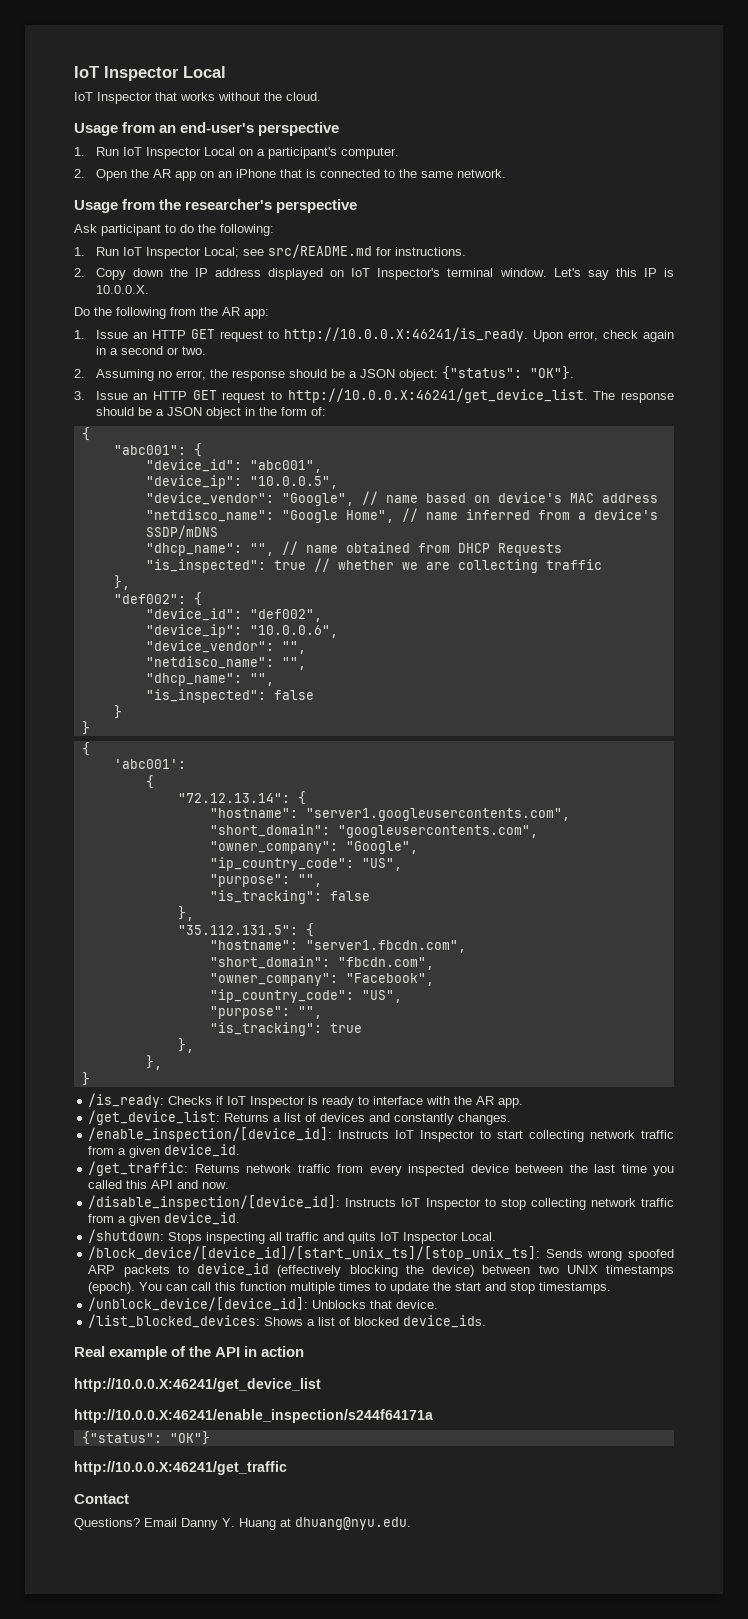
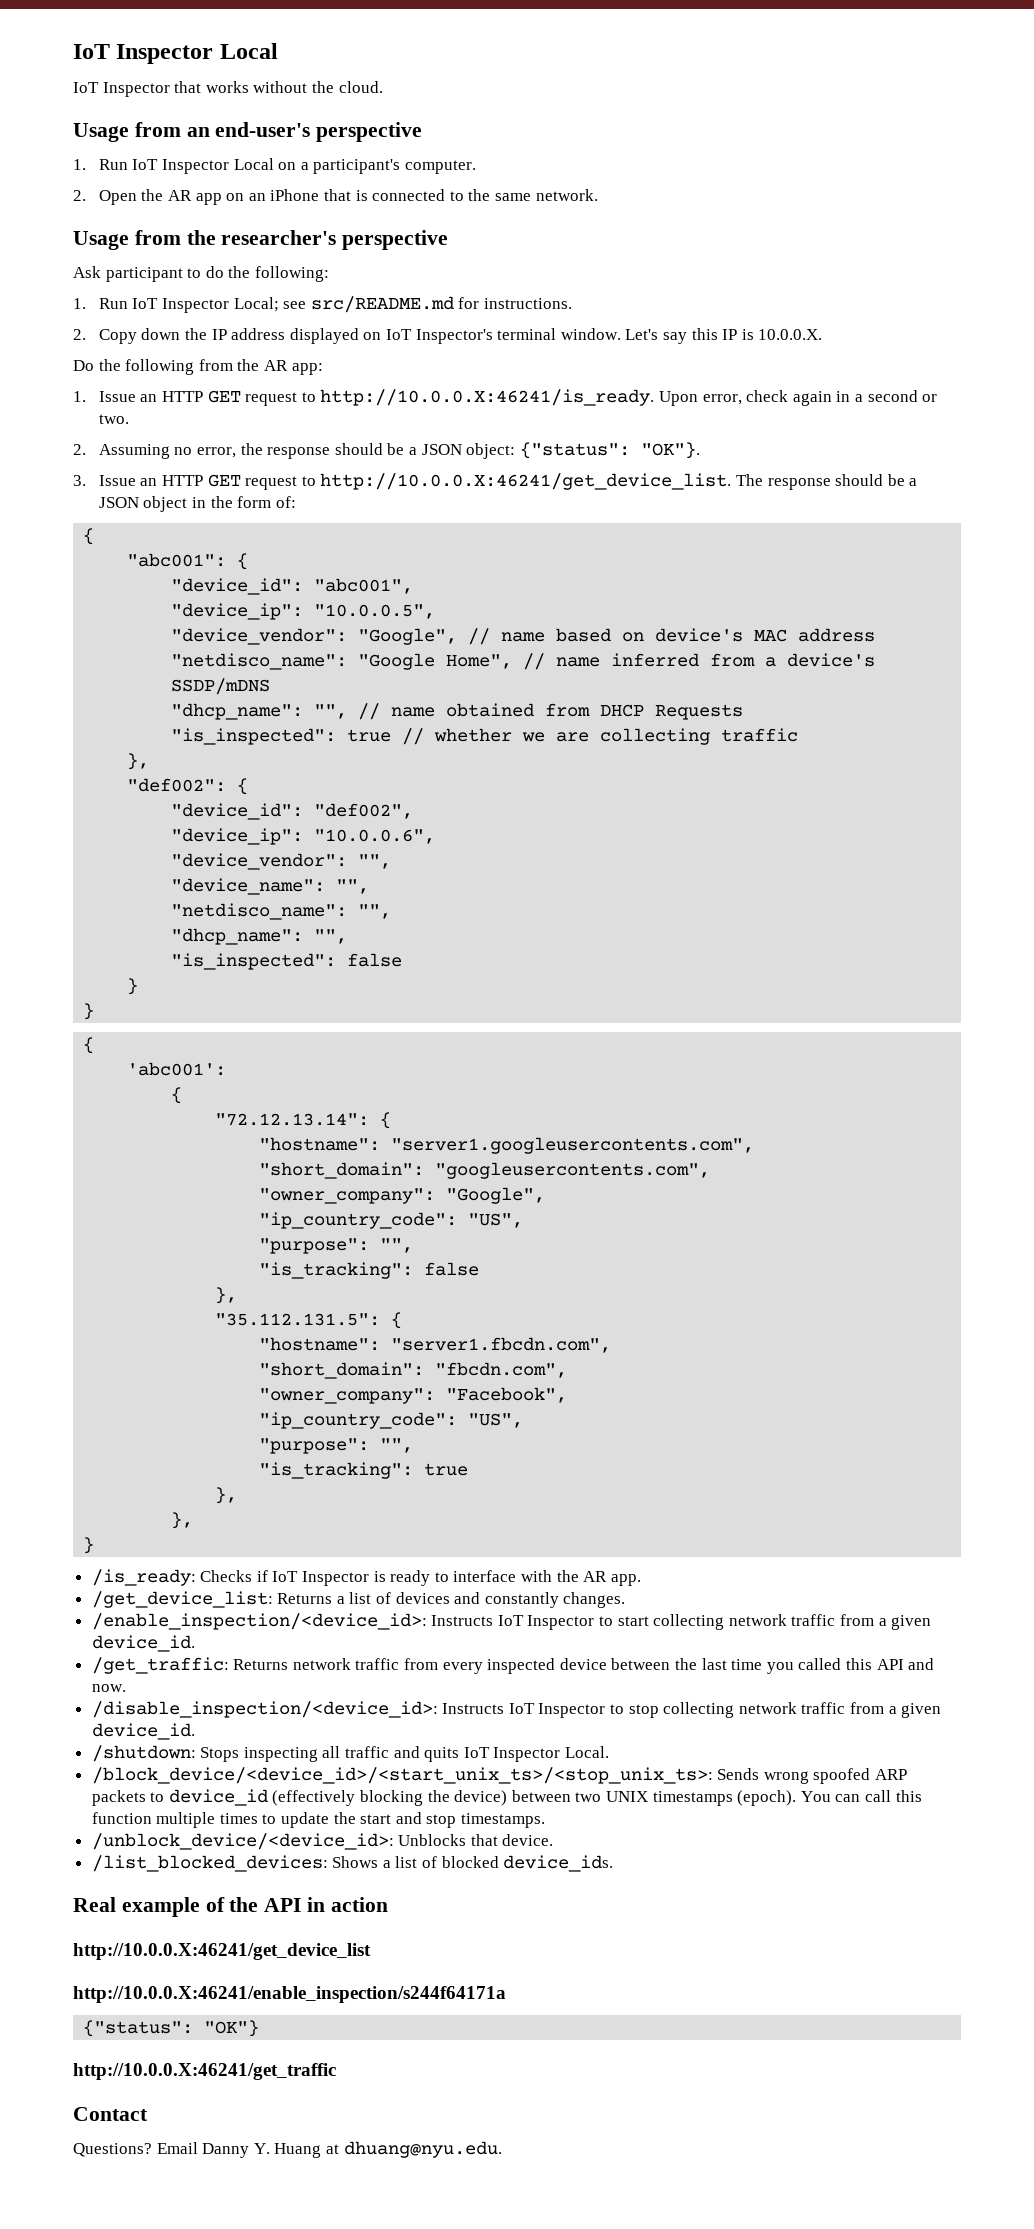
(306, 647) none -> [171,878,370,895] // "device_name": "",
[88,1127,333,1142] /enable_inspection/[device_id]: -> [91,1613,427,1630] /enable_inspection/<device_id>:
[88,1195,341,1210] /disable_inspection/[device_id]: -> [91,1701,438,1718] /disable_inspection/<device_id>:
[88,1246,541,1261] /block_device/[device_id]/[start_unix_ts]/[stop_unix_ts]: -> [91,1767,713,1784] /block_device/<device_id>/<start_unix_ts>/<stop_unix_ts>:
[88,1297,309,1311] /unblock_device/[device_id]: -> [91,1833,394,1850] /unblock_device/<device_id>:

